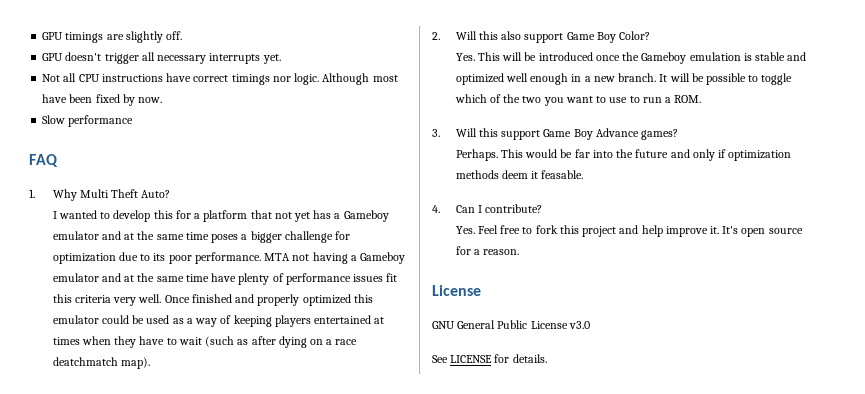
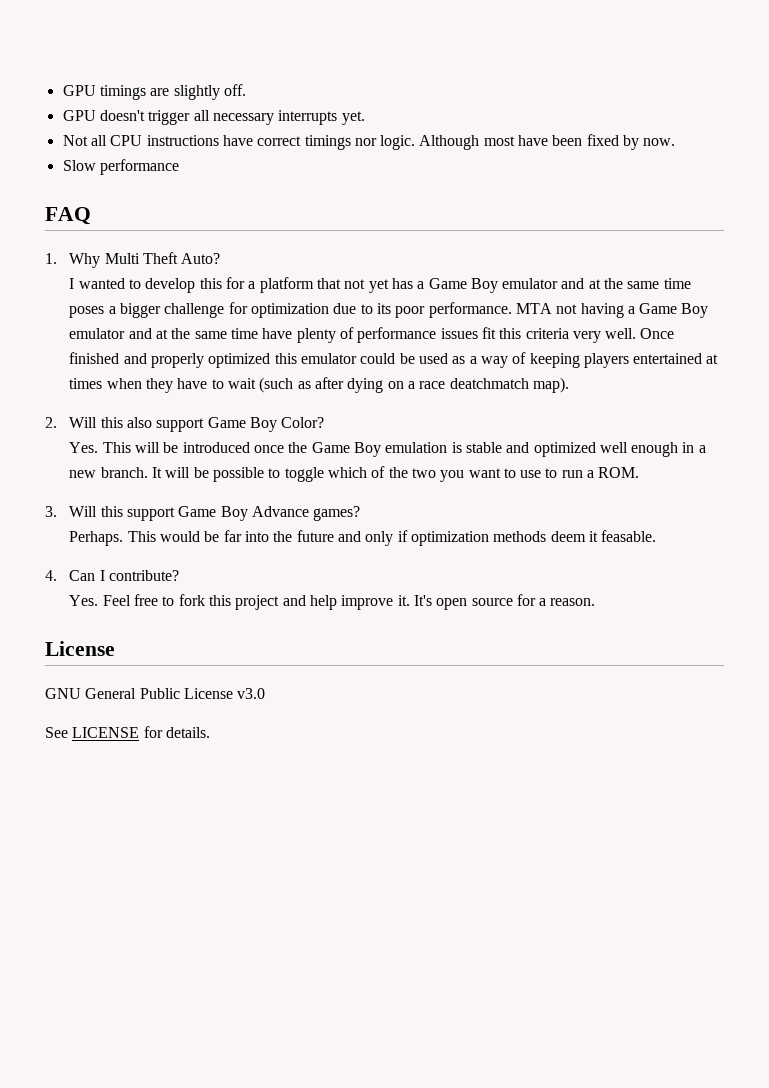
[343,210,389,222] Gameboy -> [428,278,498,293] Game Boy
[359,252,405,264] Gameboy -> [639,303,709,318] Game Boy
[641,52,687,64] Gameboy -> [311,442,381,457] Game Boy

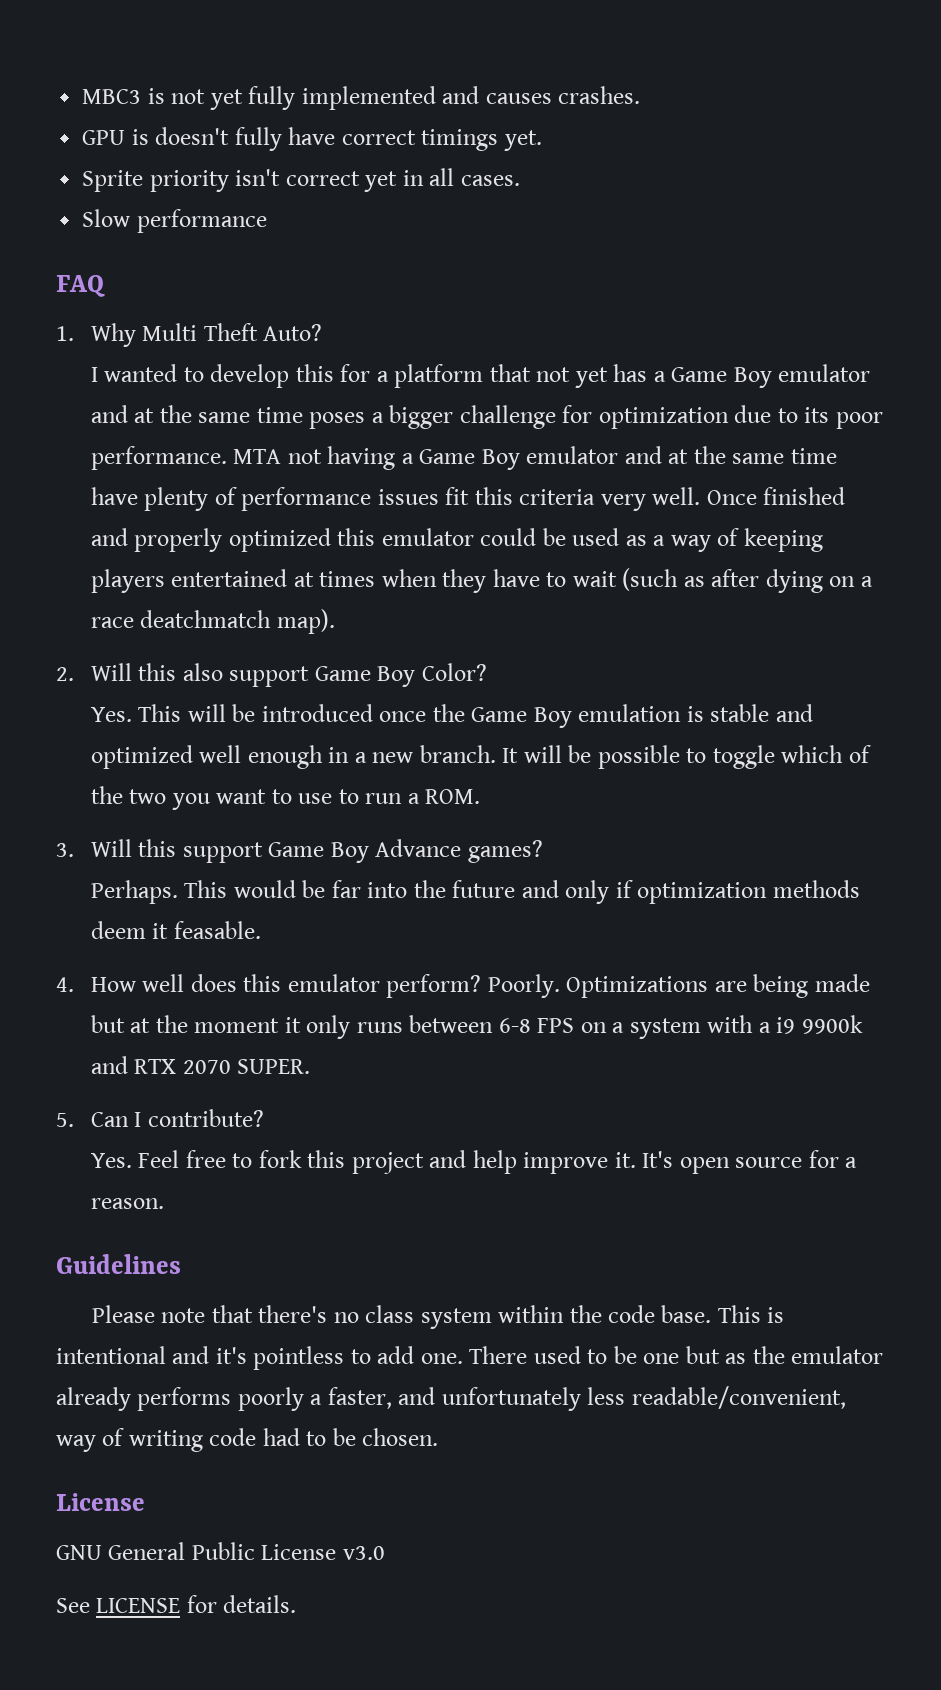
[62,84,246,100] [62,110,365,125] [62,134,676,150] GPU timings are slightly off. // GPU doesn't trigger all necessary interrupts yet. // Not all CPU instructions have correct timings nor logic. Although most have been fixed by now. -> [82,86,641,110] [82,127,542,151] [82,168,520,192] MBC3 is not yet fully implemented and causes crashes. // GPU is doesn't fully have correct timings yet. // Sprite priority isn't correct yet in all cases.
(57, 575) none -> [90,974,870,998] [90,1015,863,1039] [90,1056,311,1074] [56,1113,74,1127] How well does this emulator perform? Poorly. Optimizations are being made but at the moment it only runs between 6-8 FPS on a system with a i9 9900k and RTX 2070 SUPER. // 5.
(596, 602) none -> [56,1254,181,1274] [91,1305,785,1329] [56,1346,884,1370] [56,1386,846,1411] [56,1428,439,1452] // Guidelines // Please note that there's no class system within the code base. This is intentional and it's pointless to add one. There used to be one but as the emulator already performs poorly a faster, and unfortunately less readable/convenient, way of writing code had to be chosen.

